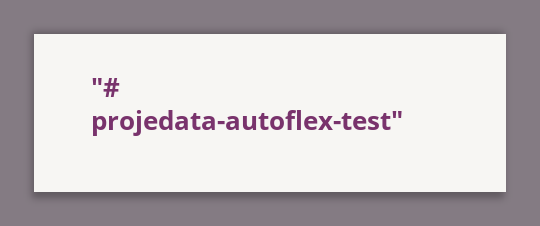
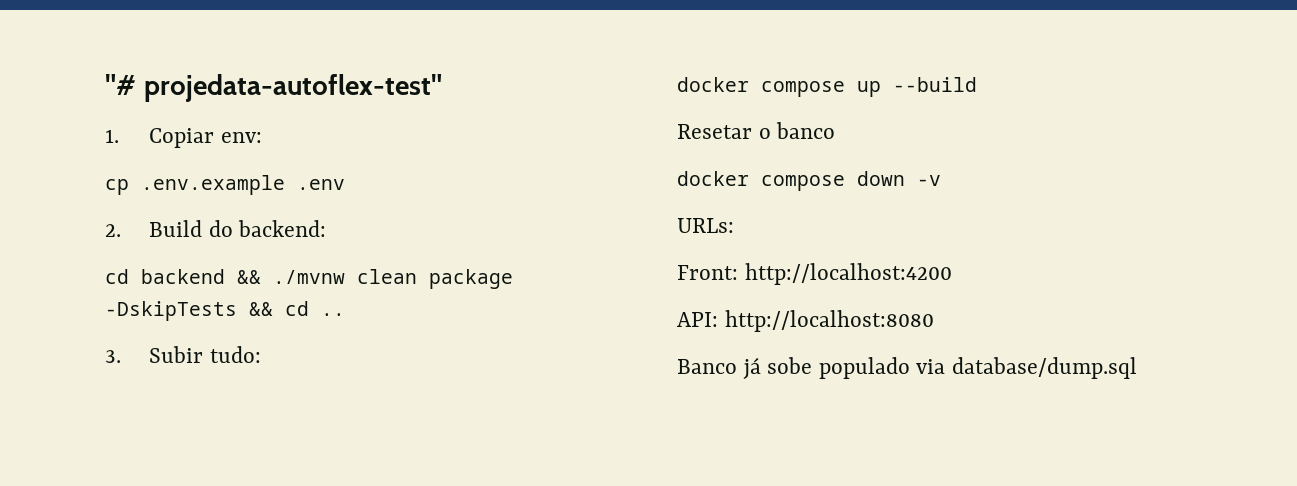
(403, 123) none -> [105,128,262,148] [105,175,345,195] [105,220,327,237] [105,269,513,289] [105,301,345,321] [105,346,261,363] [677,77,977,97] [677,122,836,139] [677,171,941,191] [677,218,734,233] [677,263,952,285] [677,310,934,332] [677,357,1138,379] // 1. Copiar env: // cp .env.example .env // 2. Build do backend: // cd backend && ./mvnw clean package -DskipTests && cd .. // 3. Subir tudo: // docker compose up --build // Resetar o banco // docker compose down -v // URLs: // Front: http://localhost:4200 // API: http://localhost:8080 // Banco já sobe populado via database/dump.sql

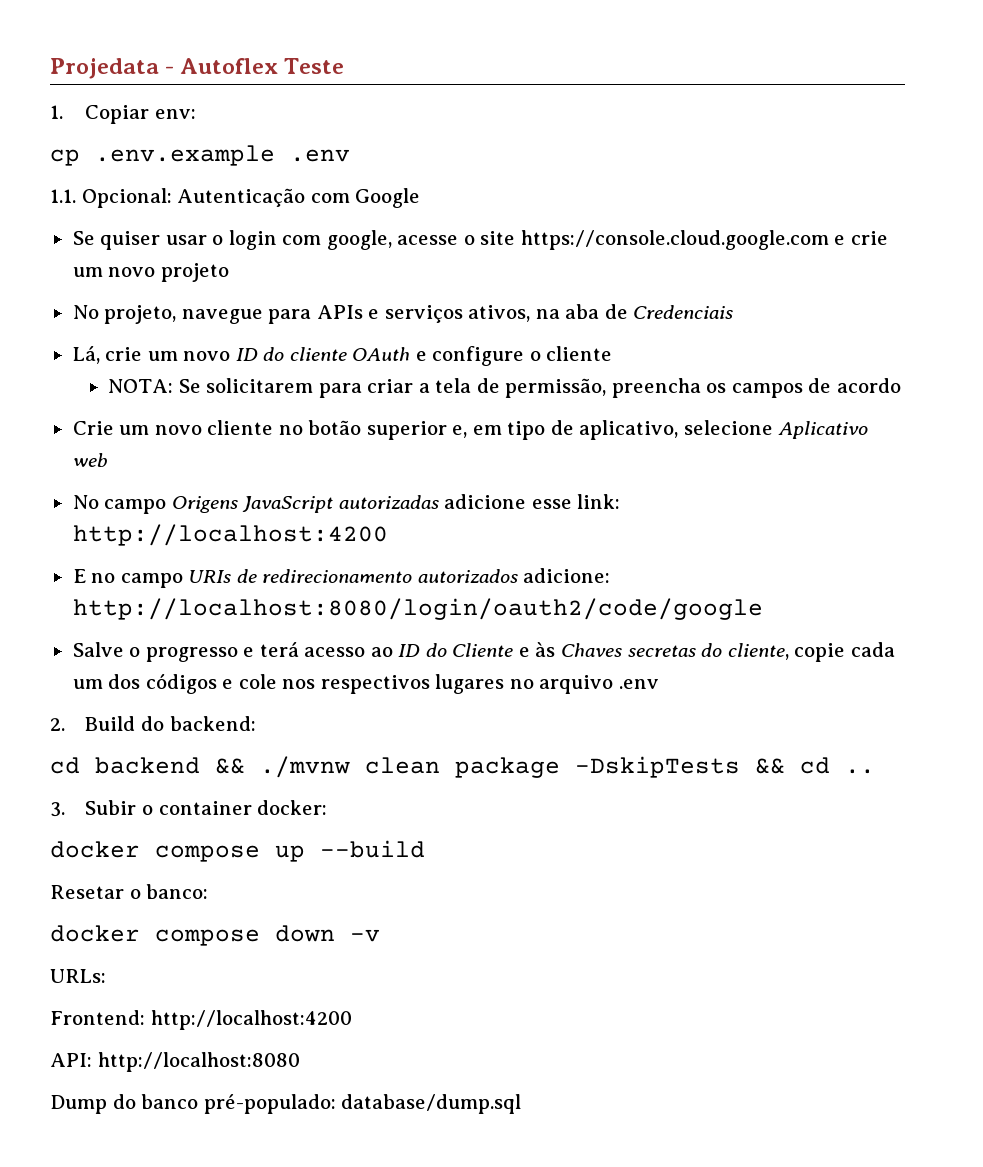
[105,74,442,102] "# projedata-autoflex-test" -> [50,58,345,79] Projedata - Autoflex Teste
(345, 184) none -> [50,188,421,208] [72,230,888,250] [72,263,229,282] [72,304,734,324] [72,346,613,366] [108,378,901,398] [72,420,868,440] [72,453,107,467] [72,494,621,514] [72,524,388,546] [72,568,611,588] [72,598,763,620] [72,642,895,662] [72,673,659,694] // 1.1. Opcional: Autenticação com Google // Se quiser usar o login com google, acesse o site https://console.cloud.google.com e crie um novo projeto // No projeto, navegue para APIs e serviços ativos, na aba de Credenciais // Lá, crie um novo ID do cliente OAuth e configure o cliente // NOTA: Se solicitarem para criar a tela de permissão, preencha os campos de acordo // Crie um novo cliente no botão superior e, em tipo de aplicativo, selecione Aplicativo web // No campo Origens JavaScript autorizadas adicione esse link: http://localhost:4200 // E no campo URIs de redirecionamento autorizados adicione: http://localhost:8080/login/oauth2/code/google // Salve o progresso e terá acesso ao ID do Cliente e às Chaves secretas do cliente, copie cada um dos códigos e cole nos respectivos lugares no arquivo .env
[209,346,261,363] tudo: -> [141,800,328,815] o container docker:
[776,122,836,139] banco -> [146,884,209,899] banco:
[677,265,738,280] Front: -> [50,1010,145,1025] Frontend:
[677,357,946,379] Banco já sobe populado via -> [50,1094,336,1114] Dump do banco pré-populado:

